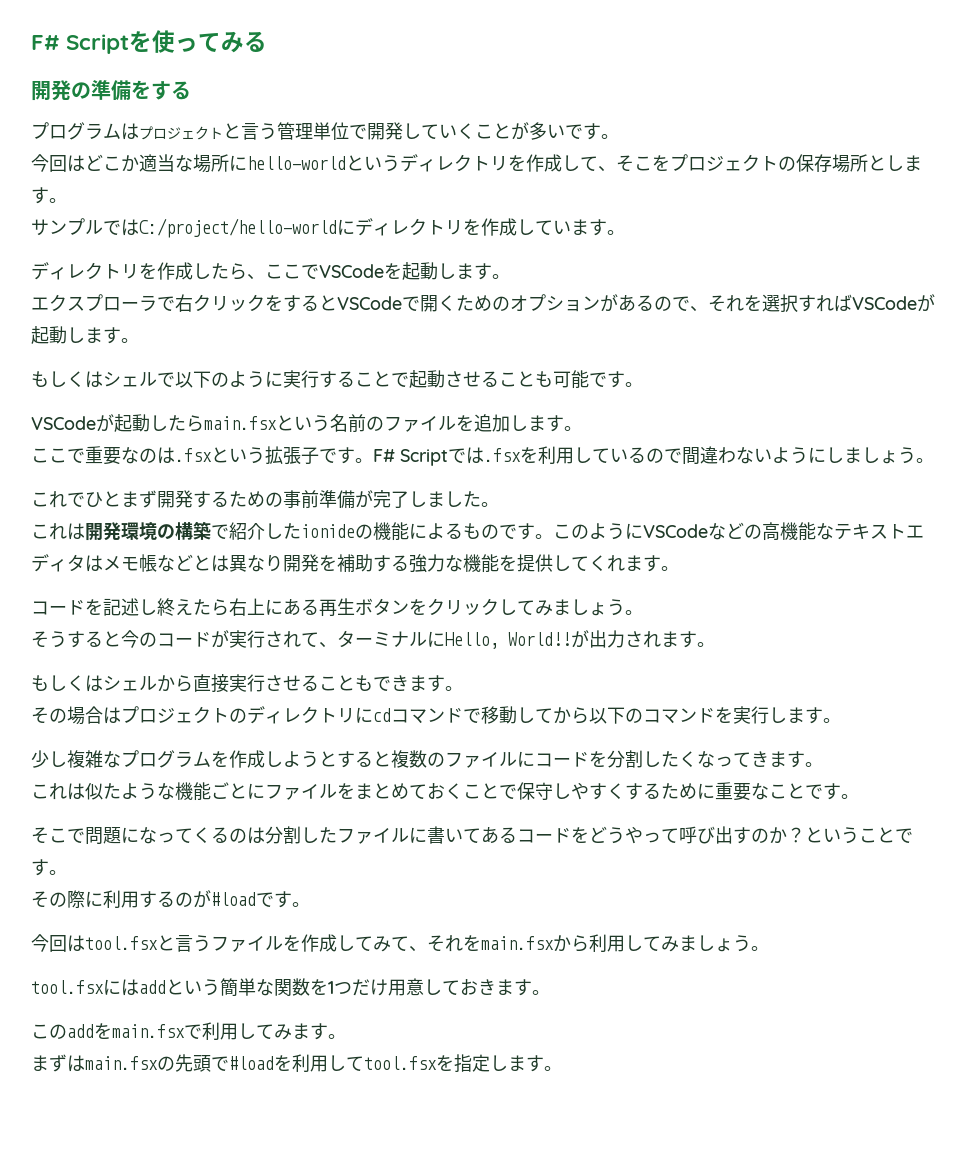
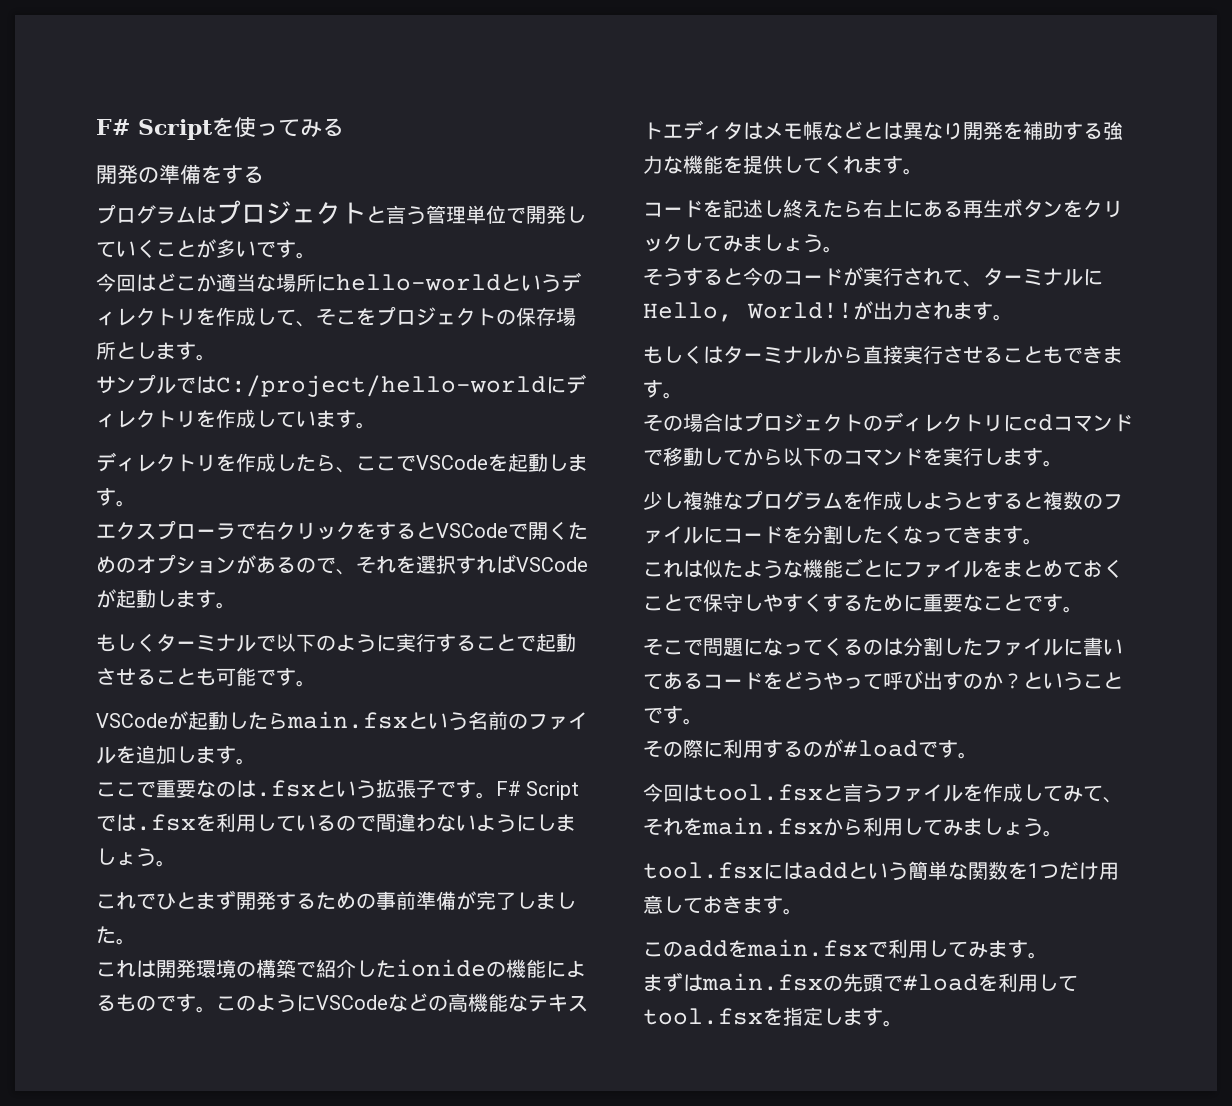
[85,371,139,388] はシェ -> [156,634,236,652] ターミナ
[103,676,139,691] シェ -> [723,346,803,364] ターミナ

